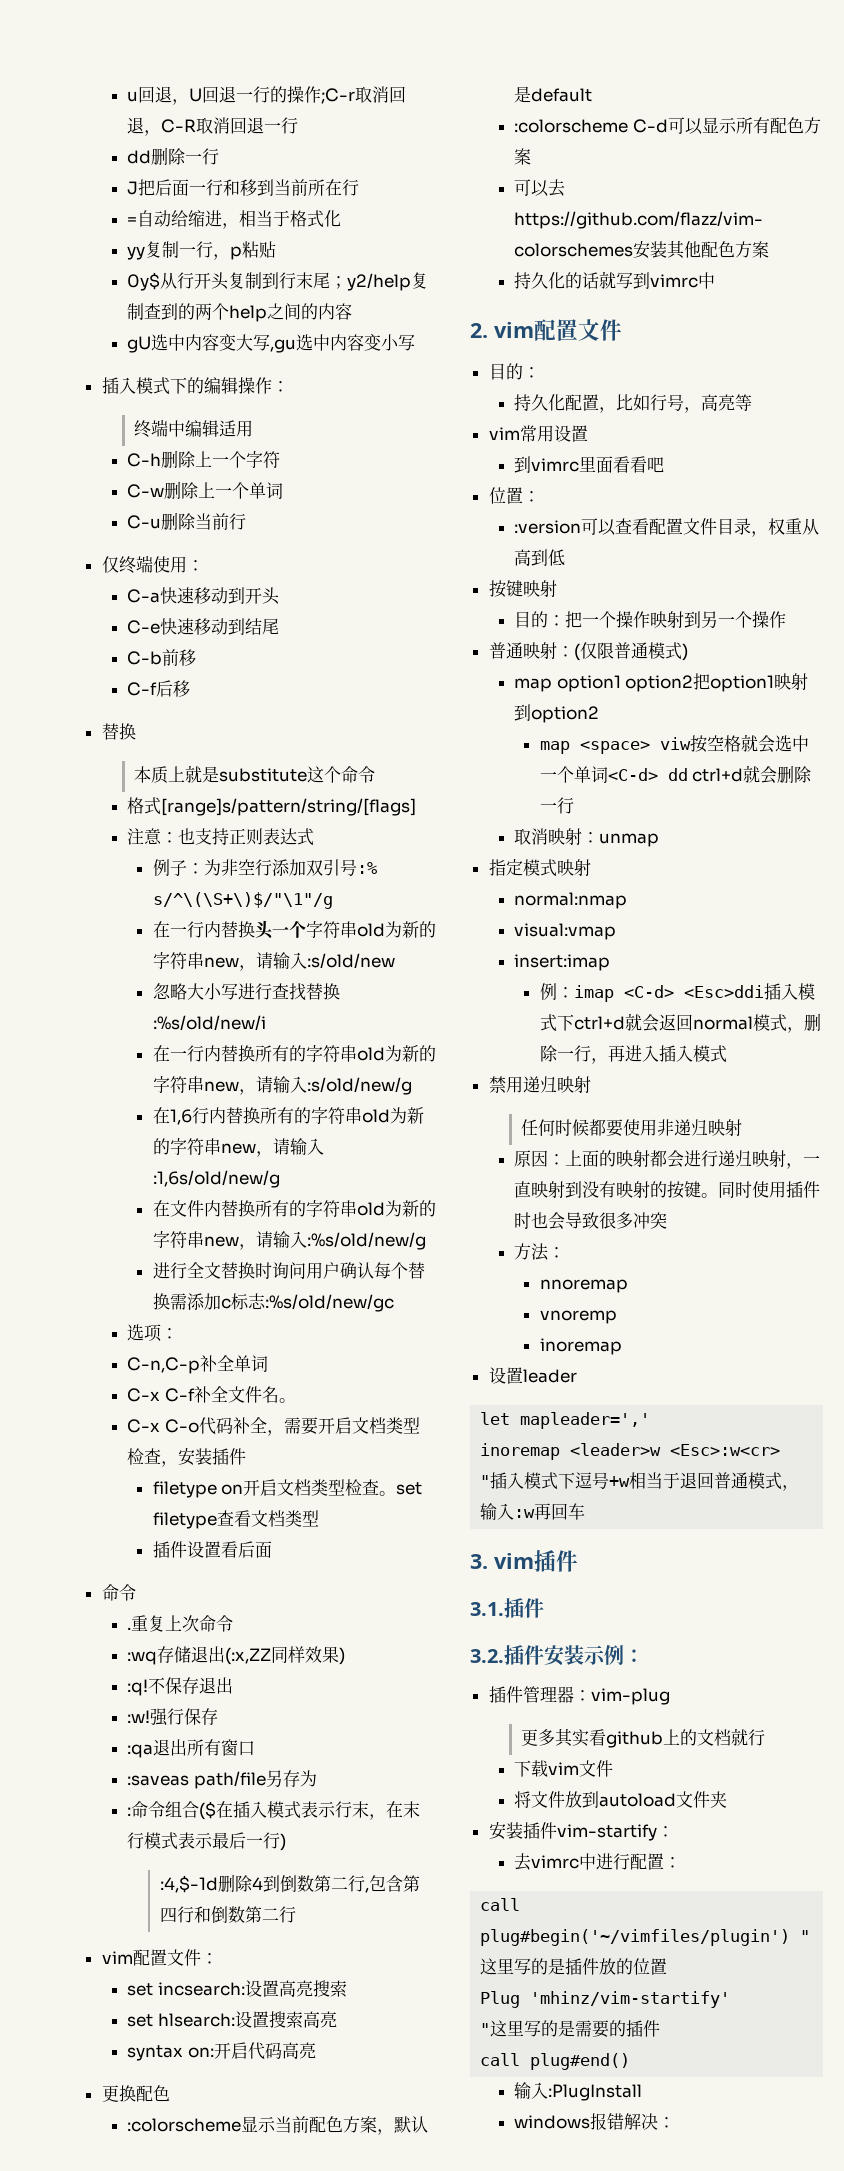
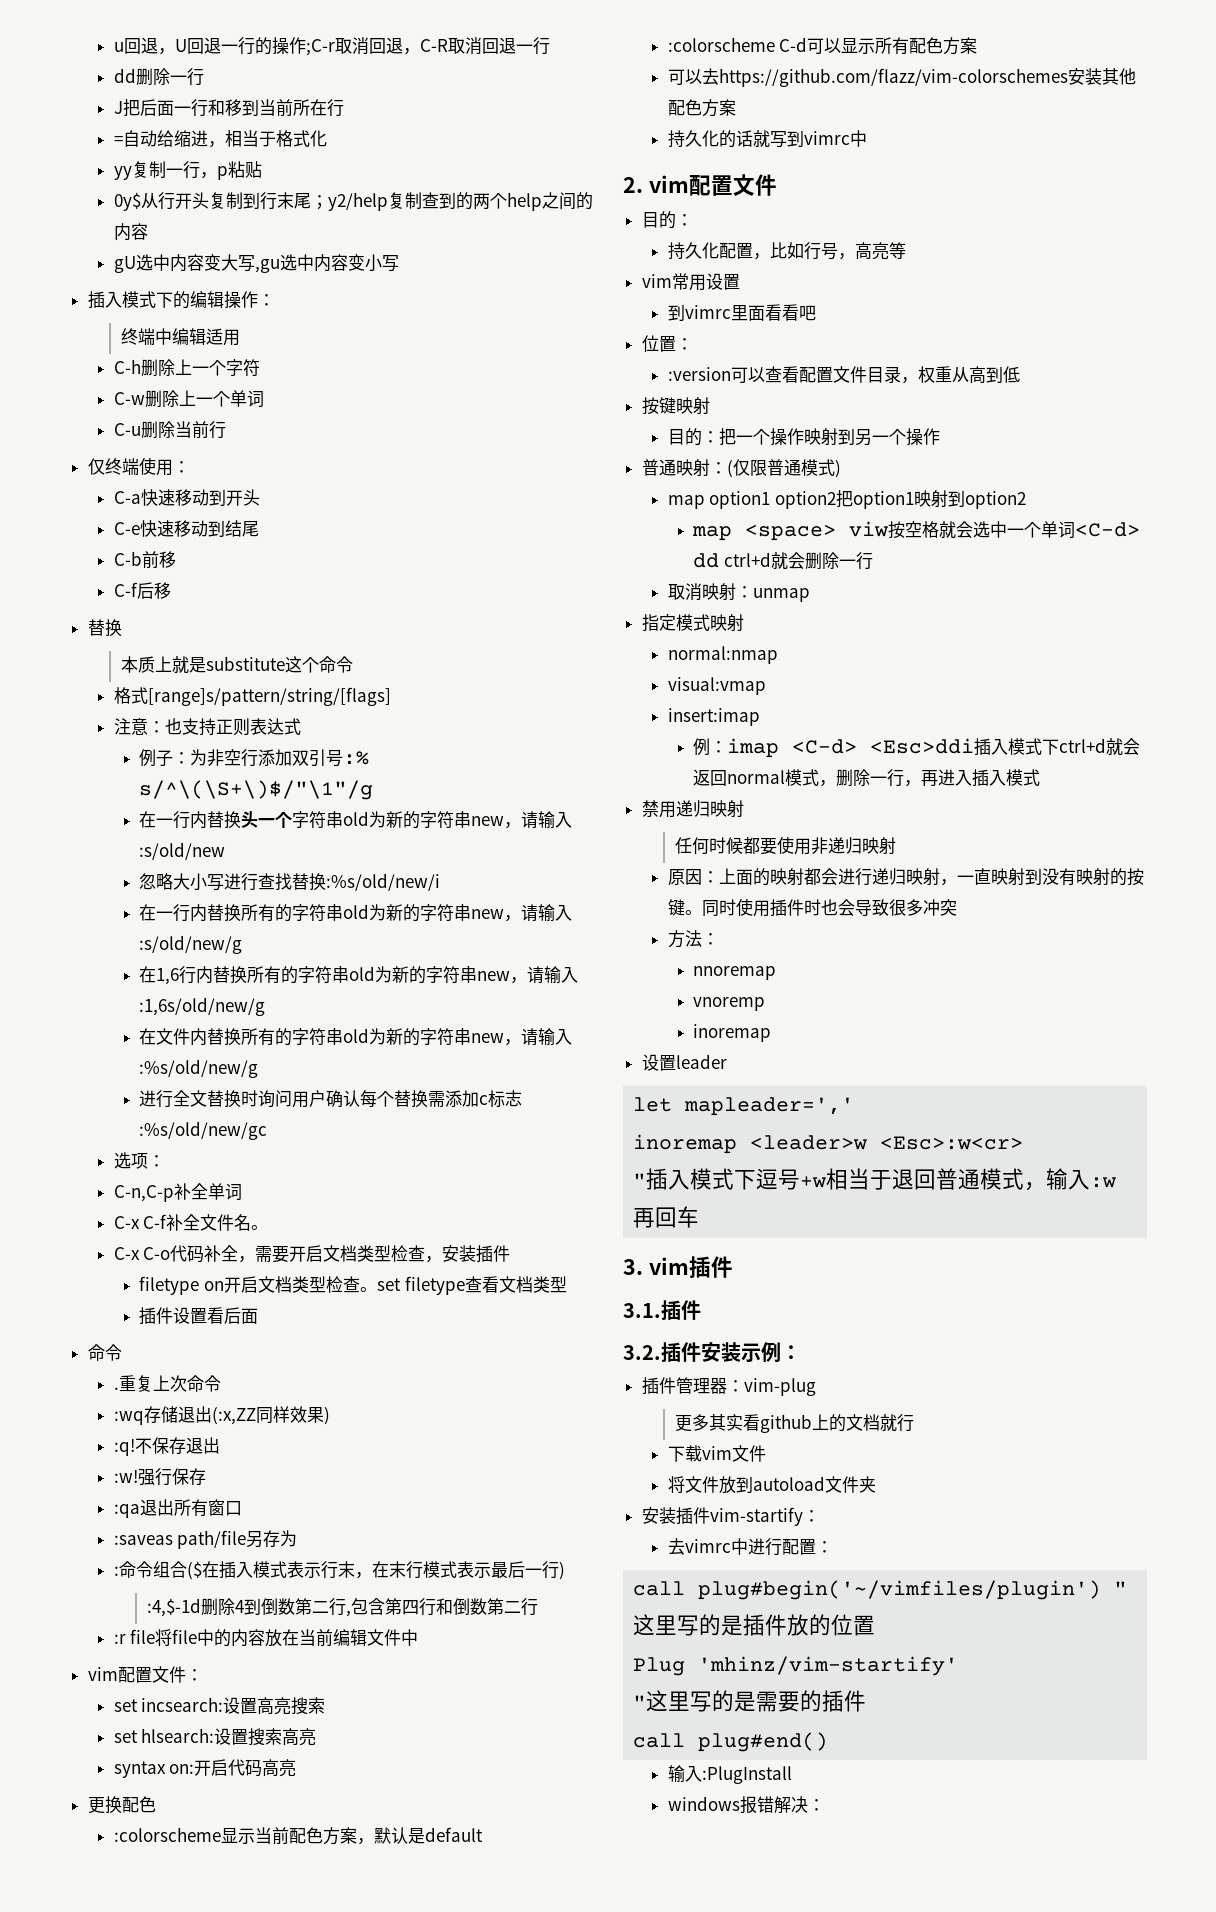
(296, 1914) none -> [113,1629,419,1647] // :r file将file中的内容放在当前编辑文件中

